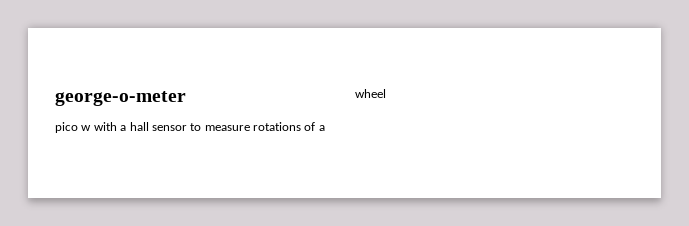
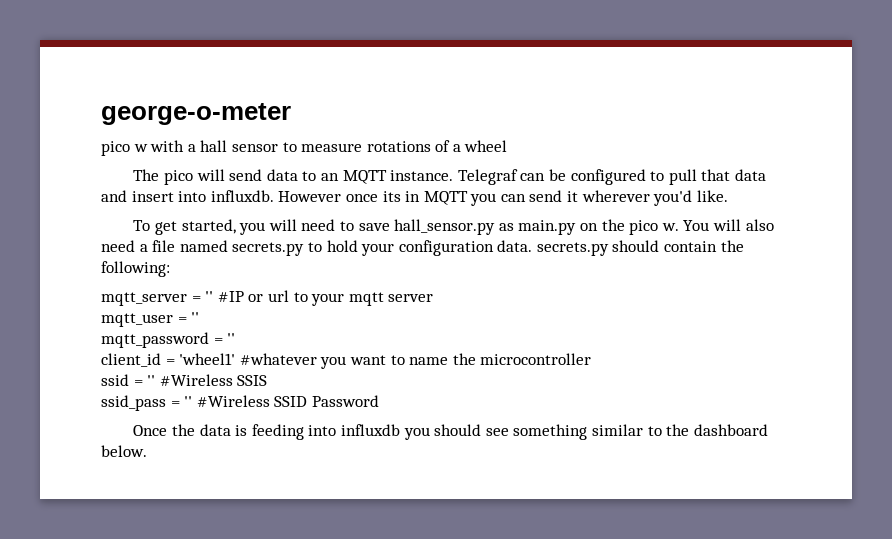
(386, 93) none -> [133,169,766,185] [101,190,728,206] [133,219,774,235] [101,240,744,256] [101,261,170,277] [101,290,434,306] [101,312,200,327] [101,332,236,348] [101,353,592,369] [101,374,268,386] [101,395,379,411] [133,424,768,440] [101,445,147,457] // The pico will send data to an MQTT instance. Telegraf can be configured to pull that data and insert into influxdb. However once its in MQTT you can send it wherever you'd like. // To get started, you will need to save hall_sensor.py as main.py on the pico w. You will also need a file named secrets.py to hold your configuration data. secrets.py should contain the following: // mqtt_server = '' #IP or url to your mqtt server // mqtt_user = '' // mqtt_password = '' // client_id = 'wheel1' #whatever you want to name the microcontroller // ssid = '' #Wireless SSIS // ssid_pass = '' #Wireless SSID Password // Once the data is feeding into influxdb you should see something similar to the dashboard below.

